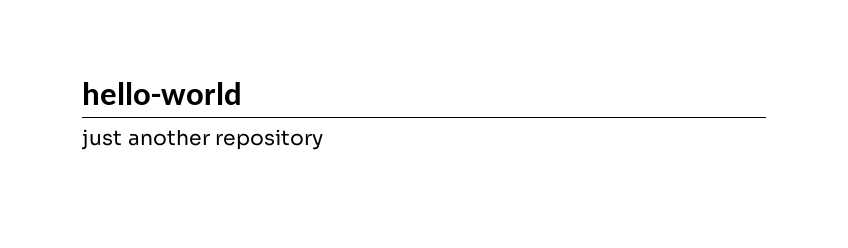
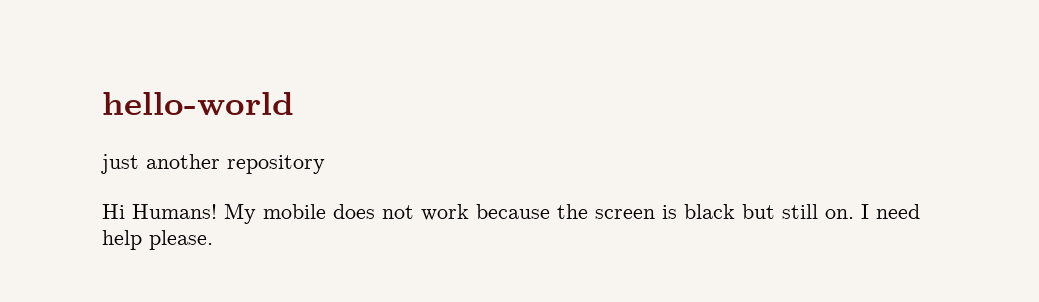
(324, 139) none -> [102,203,920,224] [102,230,213,250] // Hi Humans! My mobile does not work because the screen is black but still on. I need help please.

